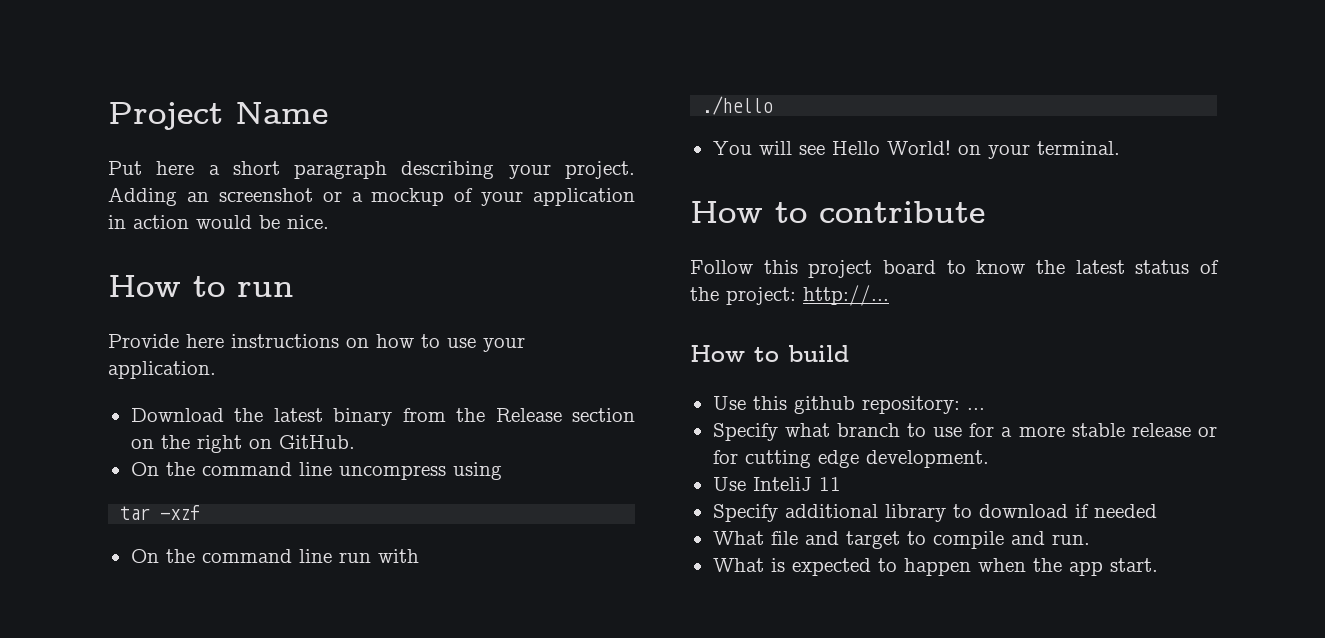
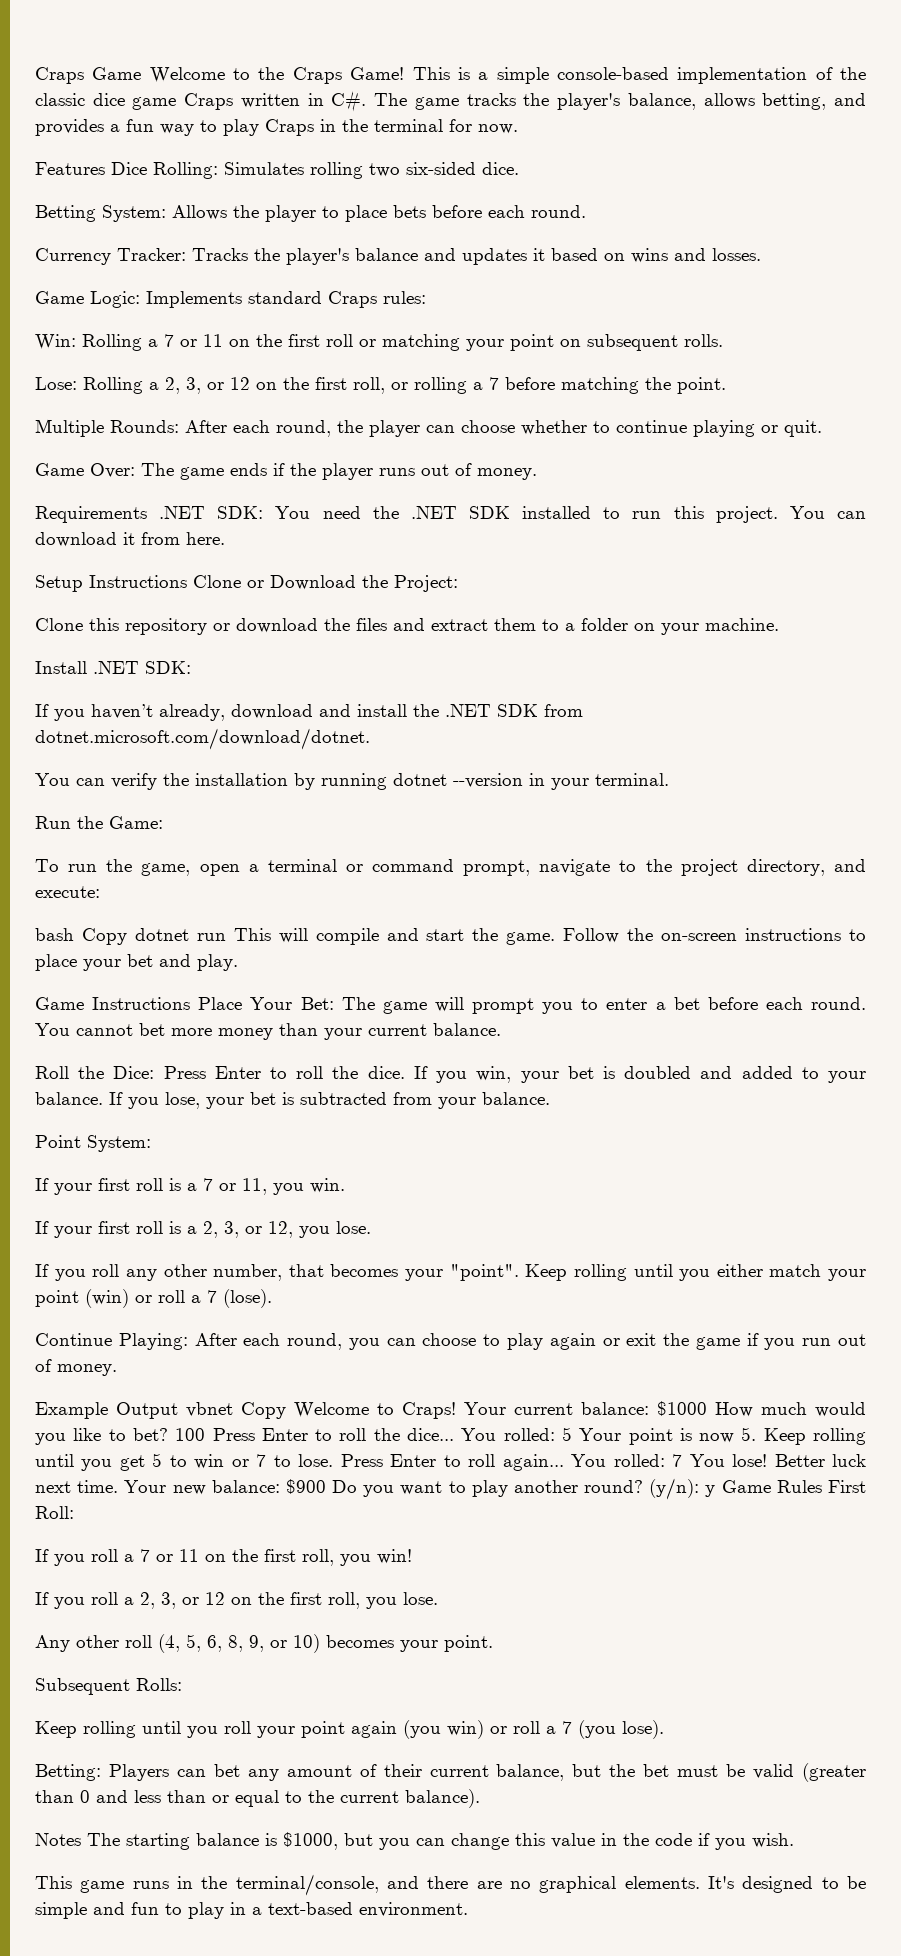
[108,102,328,130] [108,161,635,179] [108,187,635,206] [108,215,329,229] [108,275,294,297] [108,334,525,352] [108,361,216,379] [130,408,635,426] [130,435,355,453] [130,462,502,480] [120,505,201,520] [130,549,419,563] [702,96,774,115] [712,140,1120,159] [690,201,985,223] [690,260,1219,278] [690,285,889,306] [690,345,849,362] [712,396,985,414] [712,423,1217,441] [712,450,989,468] [712,477,841,491] [712,504,1157,522] [712,531,1090,549] [712,558,1158,576] Project Name // Put here a short paragraph describing your project. Adding an screenshot or a mockup of your application in action would be nice. // How to run // Provide here instructions on how to use your application. // Download the latest binary from the Release section on the right on GitHub. // On the command line uncompress using // tar -xzf // On the command line run with // ./hello // You will see Hello World! on your terminal. // How to contribute // Follow this project board to know the latest status of the project: http://... // How to build // Use this github repository: ... // Specify what branch to use for a more stable release or for cutting edge development. // Use InteliJ 11 // Specify additional library to download if needed // What file and target to compile and run. // What is expected to happen when the app start. -> [35,67,866,84] [35,91,867,112] [35,119,518,136] [35,162,519,179] [35,205,586,222] [35,248,761,265] [35,291,426,308] [35,334,723,351] [35,377,726,394] [35,419,822,437] [35,463,537,480] [35,506,866,523] [35,532,225,547] [35,575,458,592] [35,618,779,635] [35,661,191,674] [35,704,583,721] [35,728,370,750] [35,773,669,790] [35,816,163,829] [35,859,866,876] [35,886,100,898] [35,928,866,945] [35,954,238,971] [35,997,866,1014] [35,1023,501,1040] [35,1066,867,1083] [35,1092,550,1109] [35,1135,151,1152] [35,1178,345,1195] [35,1221,371,1238] [35,1264,866,1281] [35,1289,272,1308] [35,1333,867,1350] [35,1359,117,1376] [35,1401,866,1419] [35,1427,866,1445] [35,1453,867,1471] [35,1478,866,1500] [35,1506,74,1519] [35,1549,412,1566] [35,1592,438,1609] [35,1634,493,1653] [35,1678,182,1695] [35,1720,664,1739] [35,1763,866,1782] [35,1789,480,1808] [35,1832,794,1850] [35,1874,867,1896] [35,1902,468,1919] Craps Game Welcome to the Craps Game! This is a simple console-based implementation of the classic dice game Craps written in C#. The game tracks the player's balance, allows betting, and provides a fun way to play Craps in the terminal for now. // Features Dice Rolling: Simulates rolling two six-sided dice. // Betting System: Allows the player to place bets before each round. // Currency Tracker: Tracks the player's balance and updates it based on wins and losses. // Game Logic: Implements standard Craps rules: // Win: Rolling a 7 or 11 on the first roll or matching your point on subsequent rolls. // Lose: Rolling a 2, 3, or 12 on the first roll, or rolling a 7 before matching the point. // Multiple Rounds: After each round, the player can choose whether to continue playing or quit. // Game Over: The game ends if the player runs out of money. // Requirements .NET SDK: You need the .NET SDK installed to run this project. You can download it from here. // Setup Instructions Clone or Download the Project: // Clone this repository or download the files and extract them to a folder on your machine. // Install .NET SDK: // If you haven’t already, download and install the .NET SDK from dotnet.microsoft.com/download/dotnet. // You can verify the installation by running dotnet --version in your terminal. // Run the Game: // To run the game, open a terminal or command prompt, navigate to the project directory, and execute: // bash Copy dotnet run This will compile and start the game. Follow the on-screen instructions to place your bet and play. // Game Instructions Place Your Bet: The game will prompt you to enter a bet before each round. You cannot bet more money than your current balance. // Roll the Dice: Press Enter to roll the dice. If you win, your bet is doubled and added to your balance. If you lose, your bet is subtracted from your balance. // Point System: // If your first roll is a 7 or 11, you win. // If your first roll is a 2, 3, or 12, you lose. // If you roll any other number, that becomes your "point". Keep rolling until you either match your point (win) or roll a 7 (lose). // Continue Playing: After each round, you can choose to play again or exit the game if you run out of money. // Example Output vbnet Copy Welcome to Craps! Your current balance: $1000 How much would you like to bet? 100 Press Enter to roll the dice... You rolled: 5 Your point is now 5. Keep rolling until you get 5 to win or 7 to lose. Press Enter to roll again... You rolled: 7 You lose! Better luck next time. Your new balance: $900 Do you want to play another round? (y/n): y Game Rules First Roll: // If you roll a 7 or 11 on the first roll, you win! // If you roll a 2, 3, or 12 on the first roll, you lose. // Any other roll (4, 5, 6, 8, 9, or 10) becomes your point. // Subsequent Rolls: // Keep rolling until you roll your point again (you win) or roll a 7 (you lose). // Betting: Players can bet any amount of their current balance, but the bet must be valid (greater than 0 and less than or equal to the current balance). // Notes The starting balance is $1000, but you can change this value in the code if you wish. // This game runs in the terminal/console, and there are no graphical elements. It's designed to be simple and fun to play in a text-based environment.

